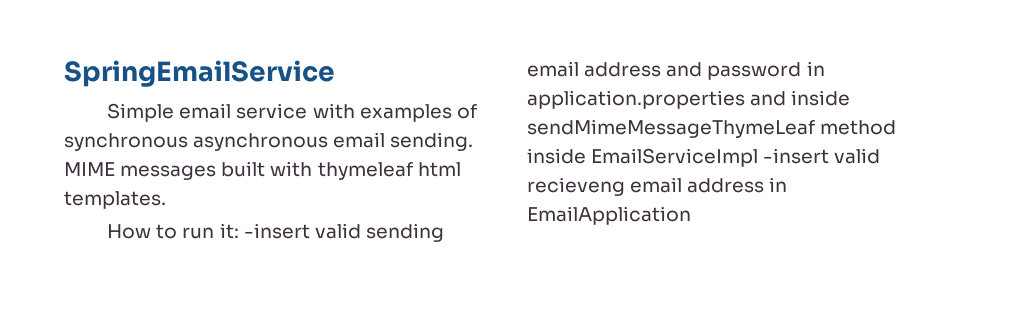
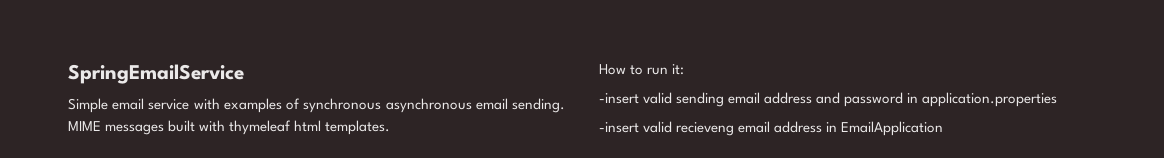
(239, 231) none -> (685, 69) //
[750,90,851,106] [527,119,897,138] [527,148,759,167] and inside sendMimeMessageThymeLeaf method inside EmailServiceImpl -> (1058, 99) //

